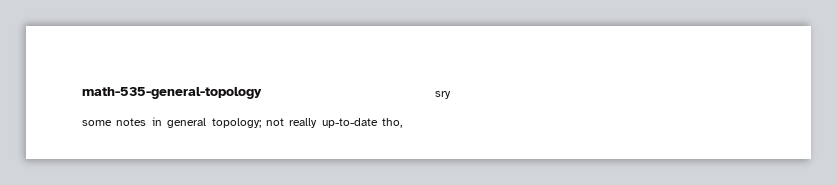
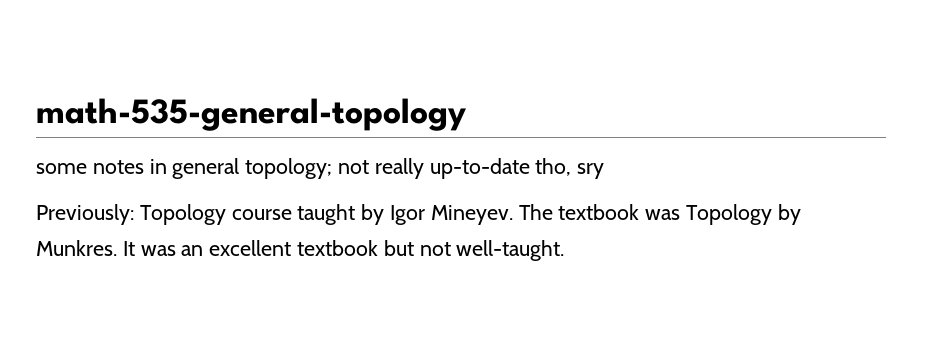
(451, 95) none -> [36,204,801,225] [36,240,565,261] // Previously: Topology course taught by Igor Mineyev. The textbook was Topology by Munkres. It was an excellent textbook but not well-taught.

